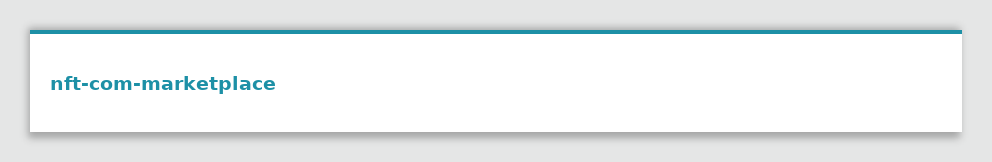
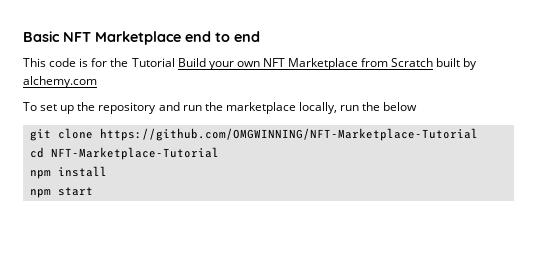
[50,76,276,94] nft-com-marketplace -> [23,31,260,45] [23,58,478,70] [23,76,97,88] [23,102,418,114] [29,128,478,141] [29,147,219,160] [29,166,107,179] [29,187,93,198] Basic NFT Marketplace end to end // This code is for the Tutorial Build your own NFT Marketplace from Scratch built by alchemy.com // To set up the repository and run the marketplace locally, run the below // git clone https://github.com/OMGWINNING/NFT-Marketplace-Tutorial // cd NFT-Marketplace-Tutorial // npm install // npm start

